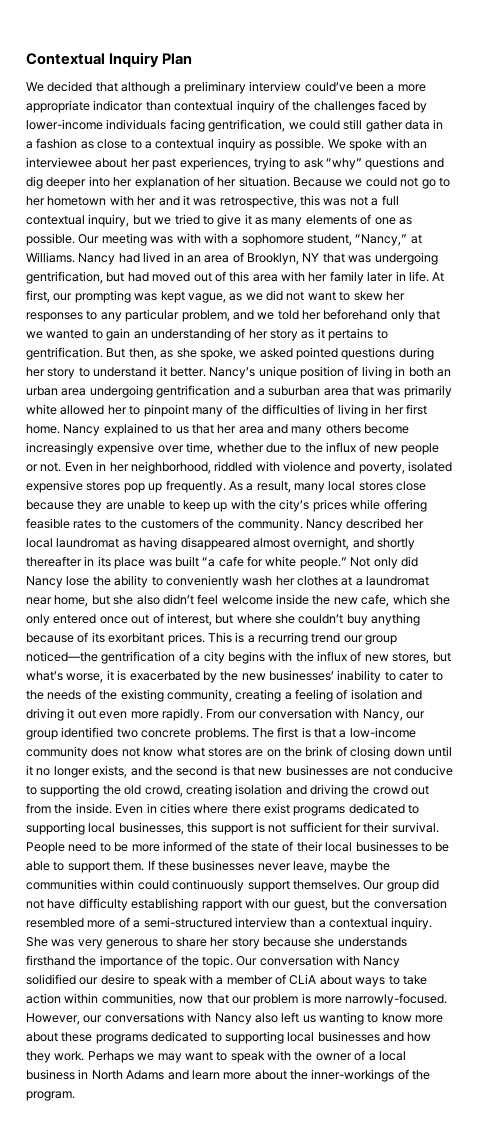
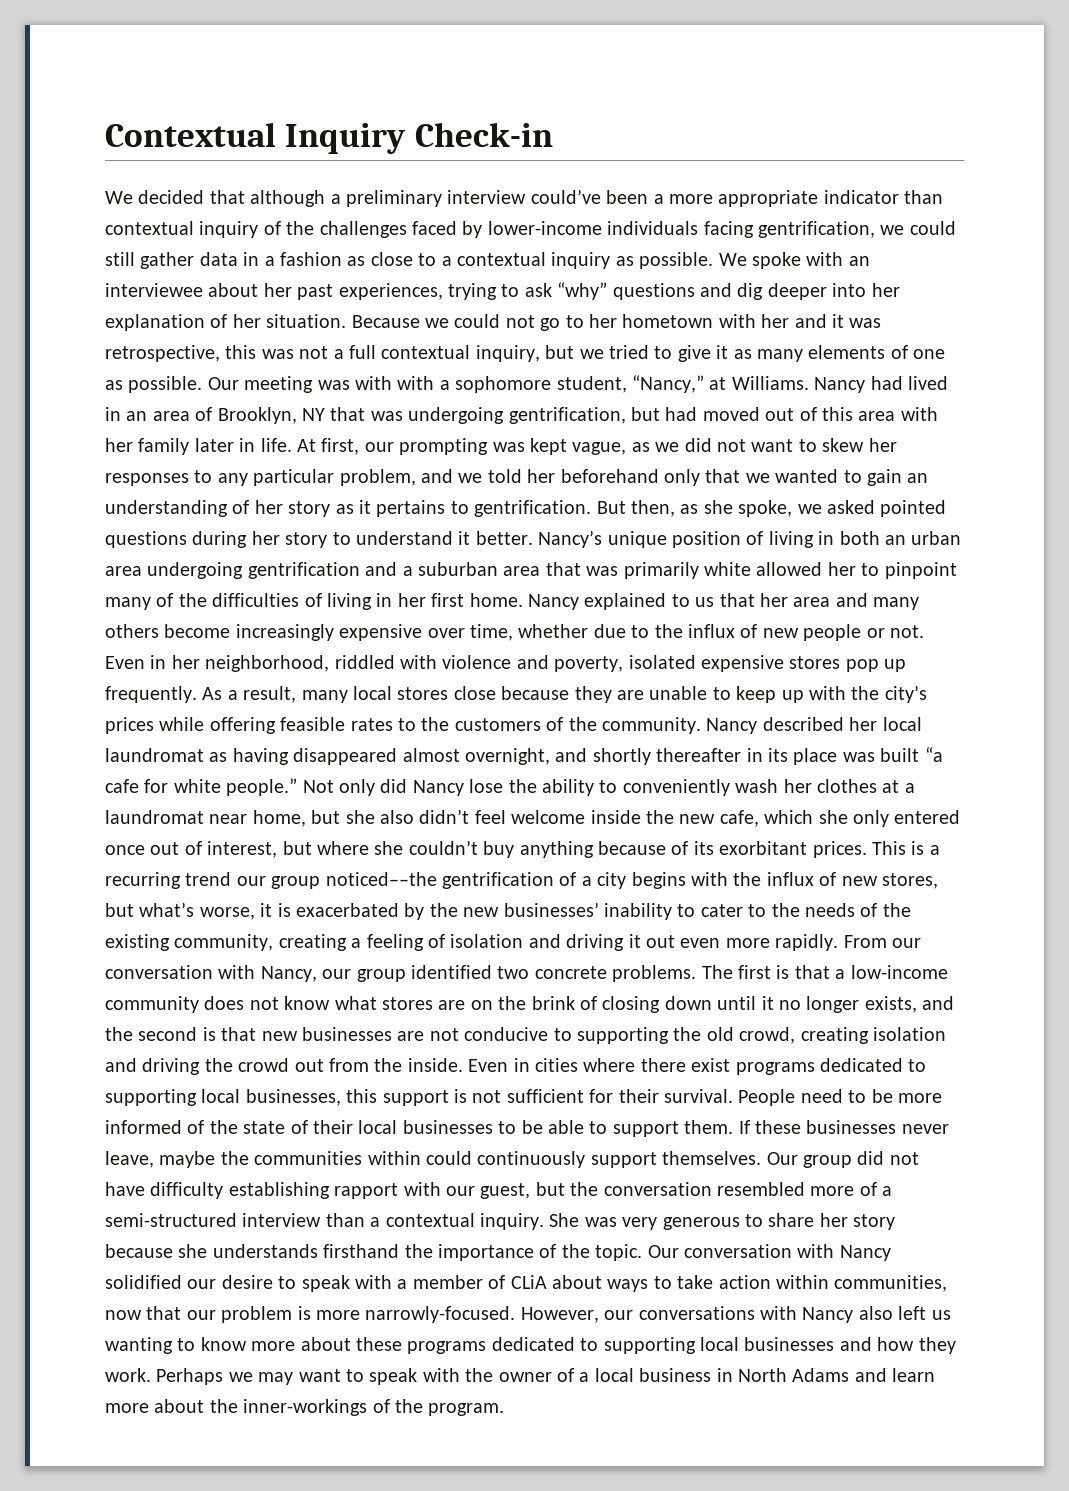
[162,53,193,65] Plan -> [414,122,553,147] Check-in

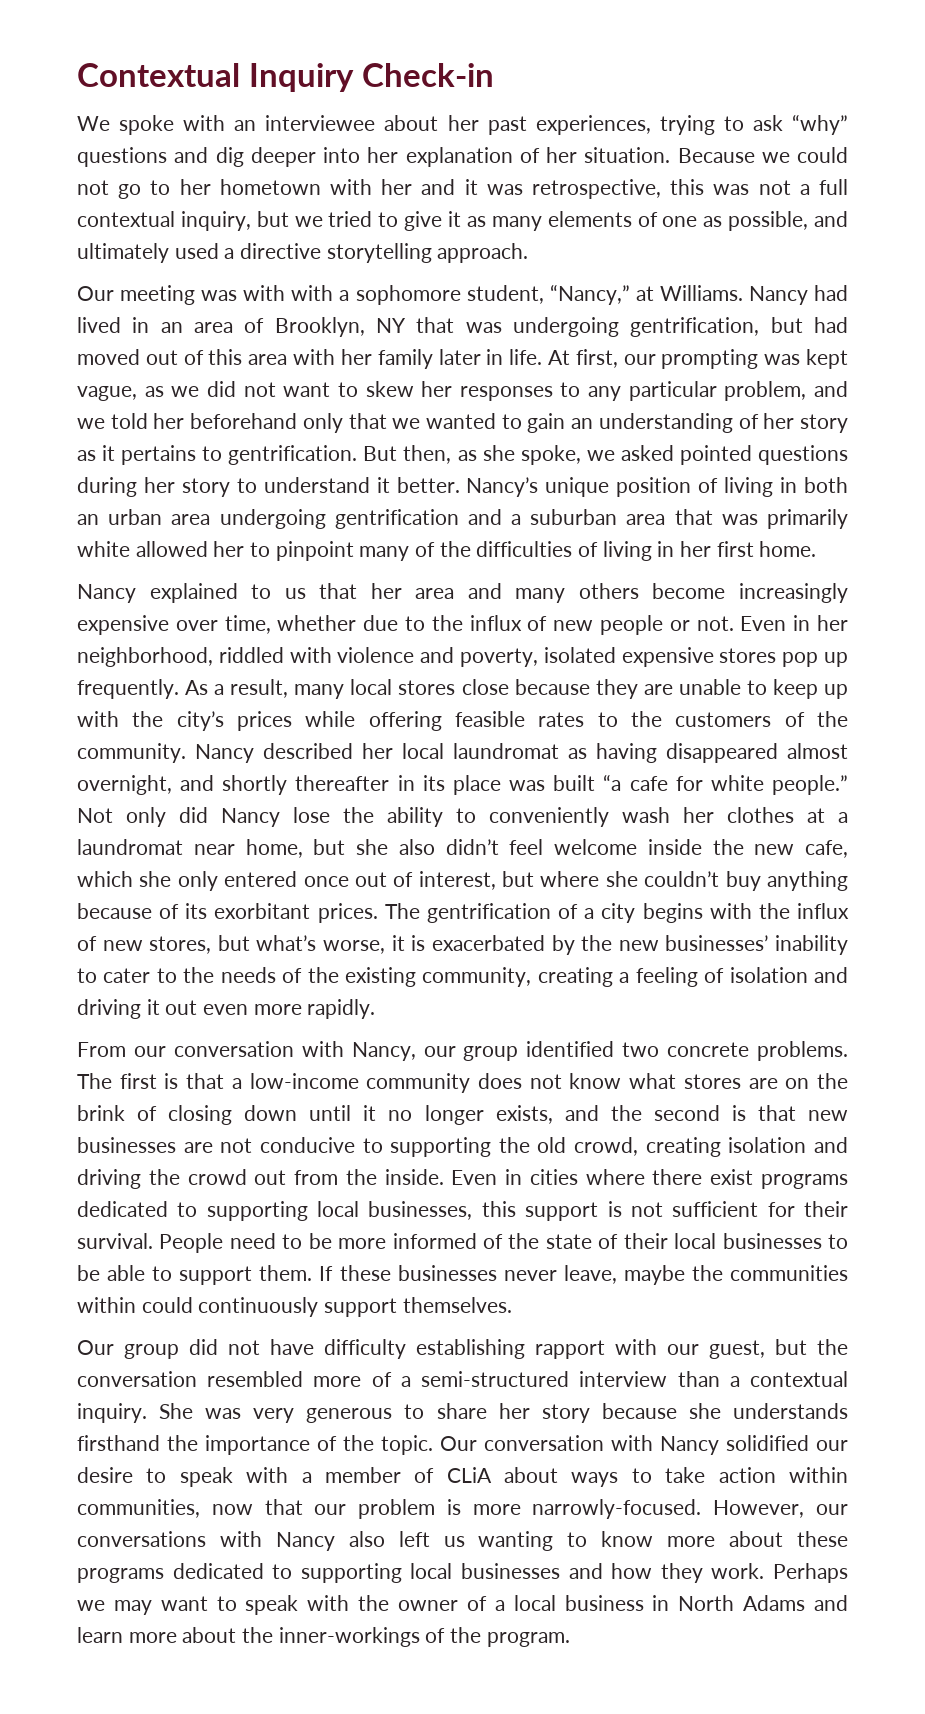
[138,189,944,207] [105,221,956,238] [105,252,747,269] decided that although a preliminary interview could’ve been a more appropriate indicator than contextual inquiry of the challenges faced by lower-income individuals facing gentrification, we could still gather data in a fashion as close to a contextual inquiry as possible. We -> (110, 123) none
[128,376,203,393] possible. -> [728,211,849,231] [77,243,529,263] possible, and ultimately used a directive storytelling approach. //
(523, 600) none -> (817, 549) //
[871,841,940,855] [105,872,437,889] This is a recurring trend our group noticed––the -> [384,903,420,919] The
(839, 942) none -> (376, 1009) //
(762, 1158) none -> (512, 1305) //

